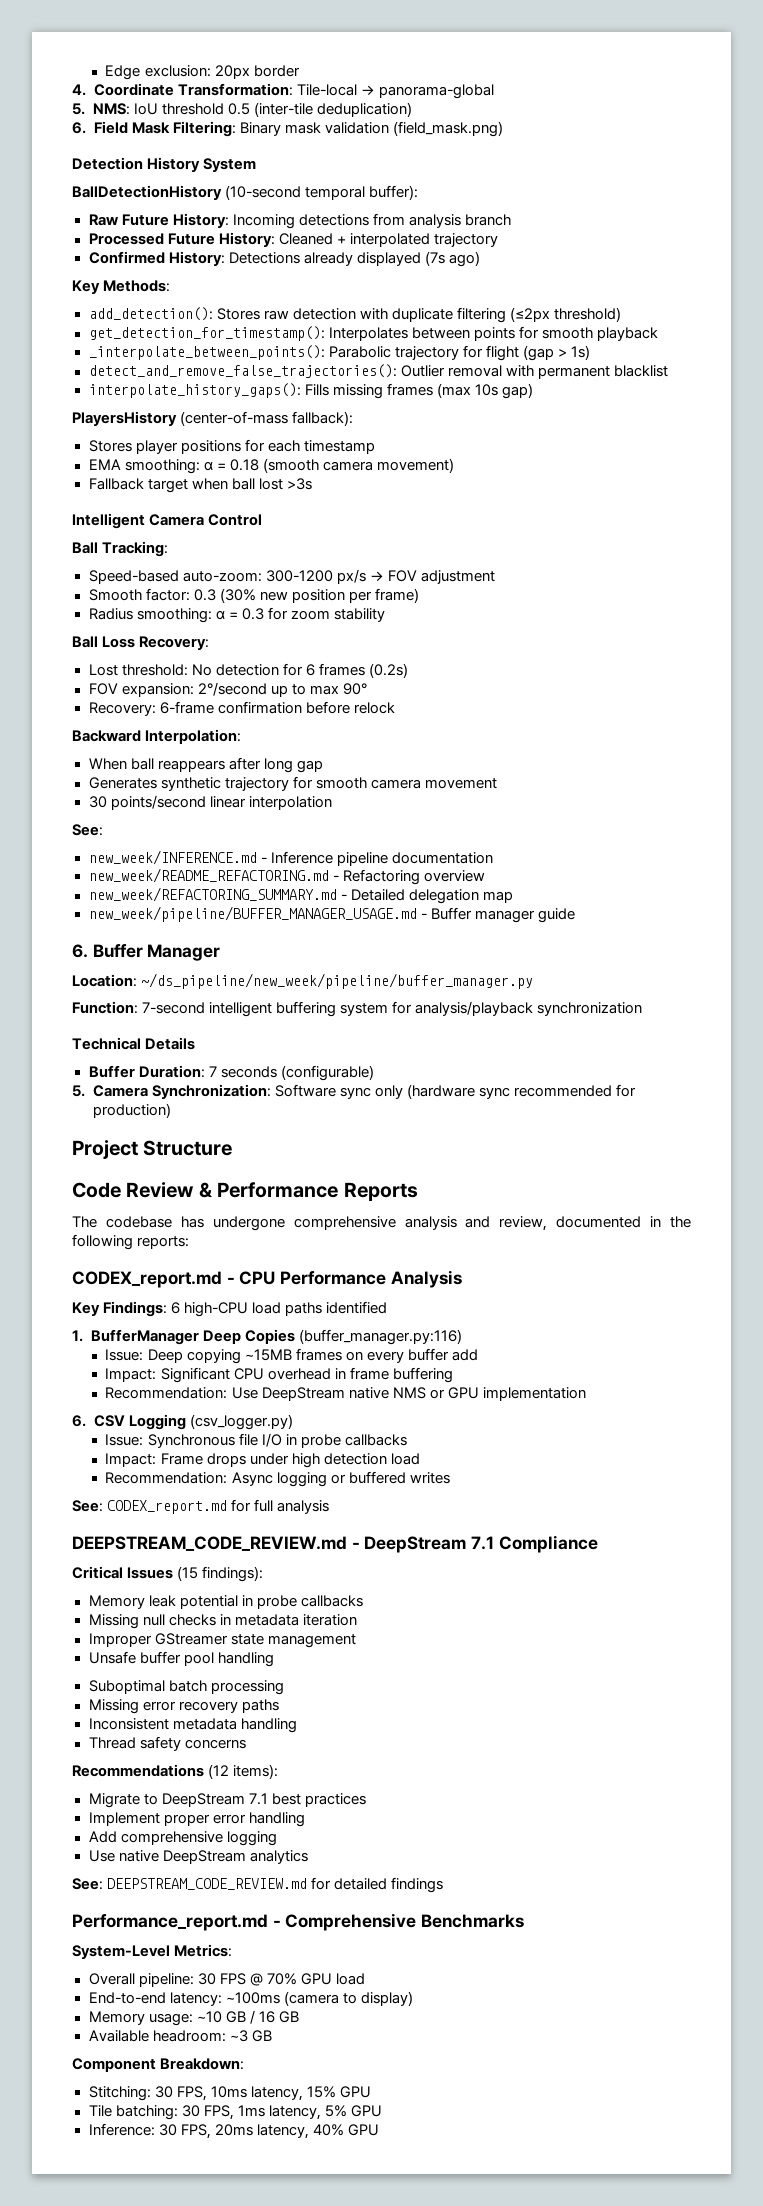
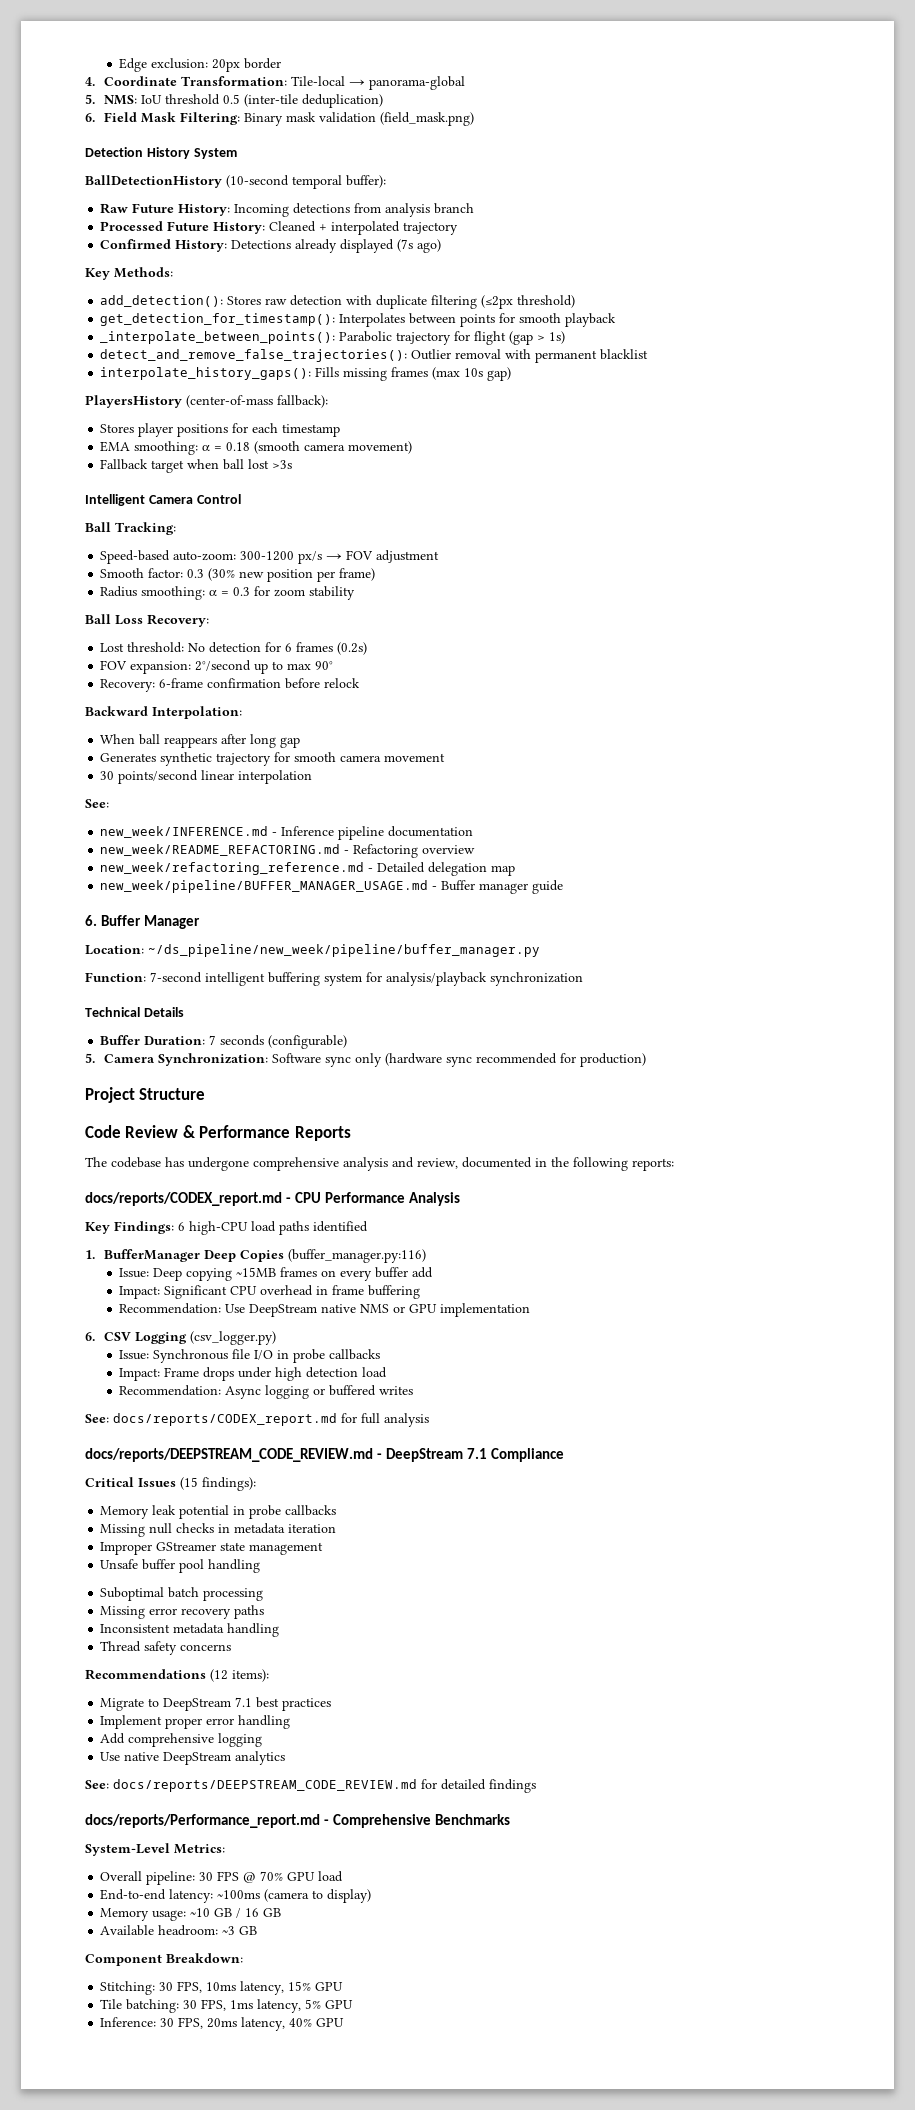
[88,887,337,902] new_week/REFACTORING_SUMMARY.md -> [100,862,365,875] new_week/refactoring_reference.md
[72,1271,222,1288] CODEX_report.md -> [85,1192,282,1206] docs/reports/CODEX_report.md
[107,1500,228,1514] CODEX_report.md -> [113,1413,337,1426] docs/reports/CODEX_report.md
[72,1536,347,1551] DEEPSTREAM_CODE_REVIEW.md -> [85,1448,373,1462] docs/reports/DEEPSTREAM_CODE_REVIEW.md
[107,1878,308,1890] DEEPSTREAM_CODE_REVIEW.md -> [113,1779,417,1792] docs/reports/DEEPSTREAM_CODE_REVIEW.md
[72,1914,268,1931] Performance_report.md -> [85,1814,320,1828] docs/reports/Performance_report.md

